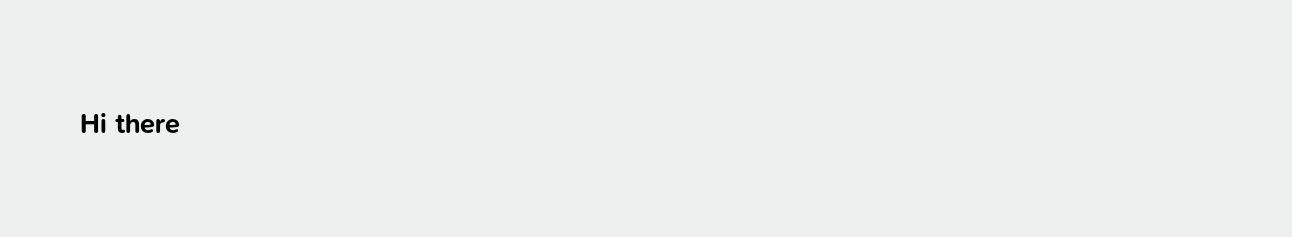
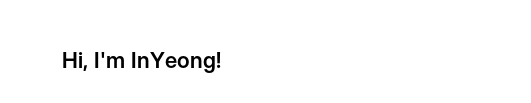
[80,113,180,134] Hi there -> [62,52,221,73] Hi, I'm InYeong!

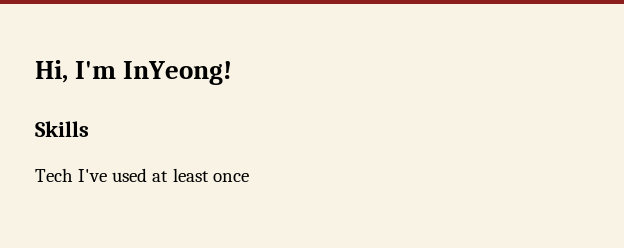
(221, 62) none -> [35,121,89,137] [35,168,249,182] // Skills // Tech I've used at least once

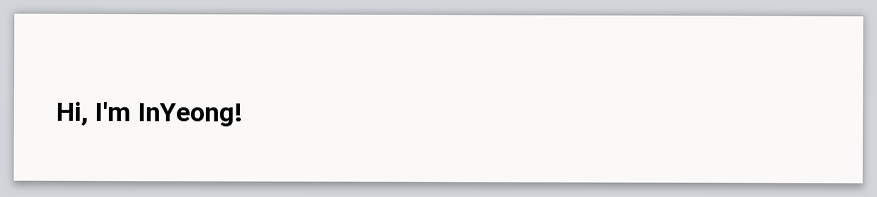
[35,121,89,137] [35,168,249,182] // Skills // Tech I've used at least once -> (244, 115) none

